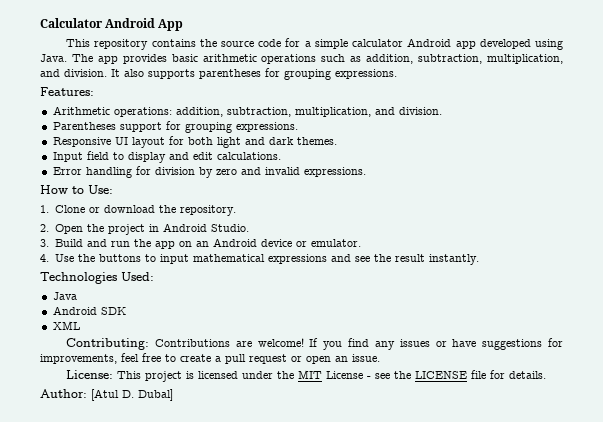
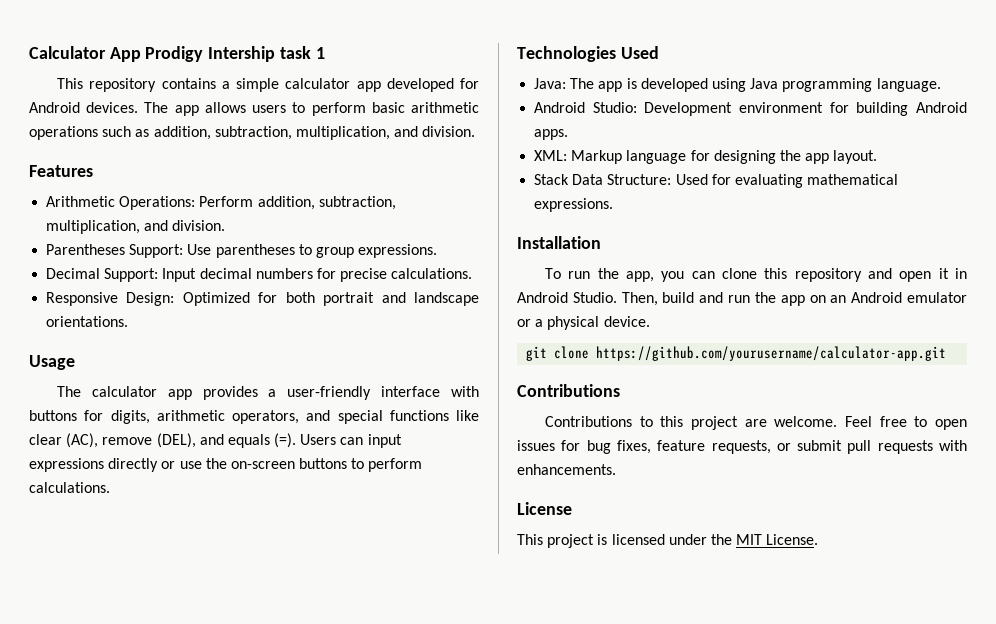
[105,18,156,28] Android -> (106, 52) none
(184, 25) none -> [145,46,325,62] Prodigy Intership task 1
[199,38,301,47] the source code for -> (216, 83) none
[407,38,452,47] Android -> (351, 83) none
[535,39,563,50] [40,54,167,64] using Java. The app provides -> [460,78,479,89] [29,102,366,116] for Android devices. The app allows users to perform
[111,68,397,80] [40,87,94,96] It also supports parentheses for grouping expressions. // Features: -> [29,165,93,177] // Features
[113,107,172,117] operations: -> [119,196,254,210] Operations: Perform
[119,121,298,133] [52,136,337,148] [52,151,281,163] [52,166,366,178] [40,185,113,194] [40,205,236,216] [40,224,145,235] support for grouping expressions. // Responsive UI layout for both light and dark themes. // Input field to display and edit calculations. // Error handling for division by zero and invalid expressions. // How to Use: // 1. Clone or download the repository. // 2. Open the project -> [129,244,438,258] [46,268,473,282] [46,292,479,306] [46,316,129,327] [29,355,75,370] [57,386,479,400] [29,410,479,424] [29,433,402,448] [29,458,423,472] [29,482,110,493] [517,46,659,62] [534,78,941,92] [534,102,967,116] [534,129,569,140] [534,150,878,164] [534,174,899,188] [534,198,614,212] [517,236,601,249] [545,268,949,282] Support: Use parentheses to group expressions. // Decimal Support: Input decimal numbers for precise calculations. // Responsive Design: Optimized for both portrait and landscape orientations. // Usage // The calculator app provides a user-friendly interface with buttons for digits, arithmetic operators, and special functions like clear (AC), remove (DEL), and equals (=). Users can input expressions directly or use the on-screen buttons to perform calculations. // Technologies Used // Java: The app is developed using Java programming language. // Android Studio: Development environment for building Android apps. // XML: Markup language for designing the app layout. // Stack Data Structure: Used for evaluating mathematical expressions. // Installation // To run the app, you can clone this repository and open it
[40,239,83,247] // 3. Build -> [621,292,695,306] Then, build
[260,239,361,247] [40,254,479,265] [40,272,154,284] [52,292,77,300] [52,306,126,315] [52,321,80,330] [66,338,564,350] [40,353,380,364] [66,370,114,379] device or emulator. // 4. Use the buttons to input mathematical expressions and see the result instantly. // Technologies Used: // Java // Android SDK // XML // Contributing: Contributions are welcome! If you find any issues or have suggestions for improvements, feel free to create a pull request or open an issue. // License: -> [907,292,967,303] [517,316,650,330] [526,346,947,361] [517,384,620,397] [545,416,967,430] [517,440,967,454] [517,464,616,475] [517,502,572,515] emulator or a physical device. // git clone https://github.com/yourusername/calculator-app.git // Contributions // Contributions to this project are welcome. Feel free to open issues for bug fixes, feature requests, or submit pull requests with enhancements. // License //
[326,370,547,379] [40,389,173,401] License - see the LICENSE file for details. // Author: [Atul D. Dubal] -> [766,534,819,545] License.

